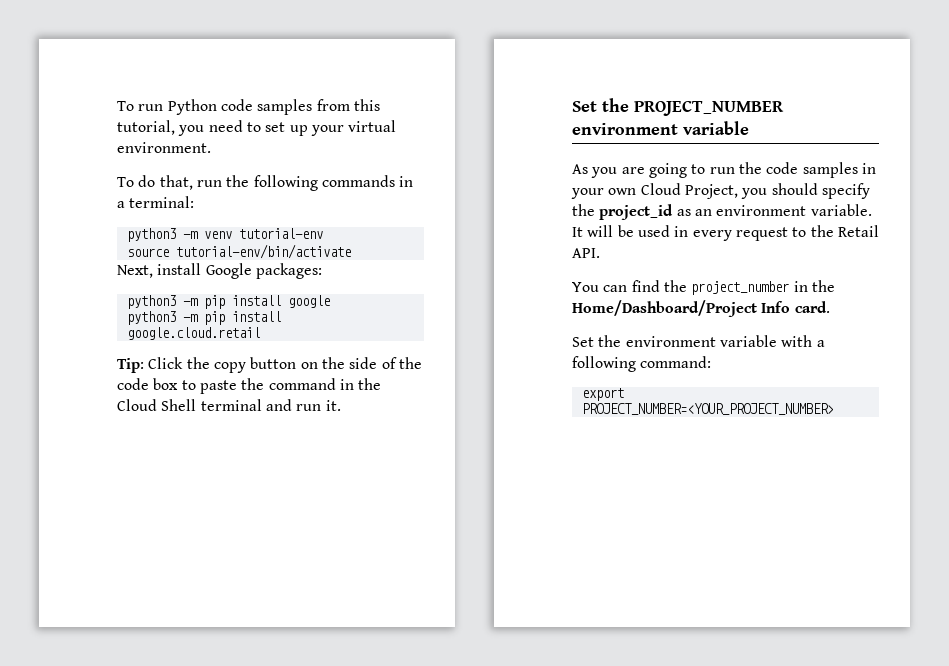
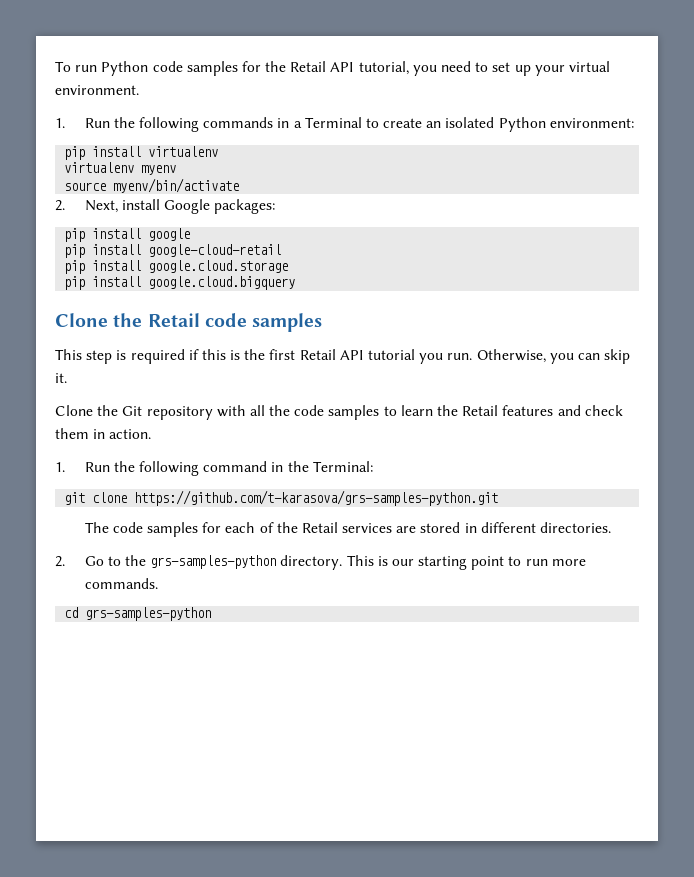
[316,99,380,111] from this -> [241,61,355,72] for the Retail API
[117,175,222,190] To do that, run -> [55,118,110,128] 1. Run
[129,196,195,208] [126,228,323,242] terminal: // python3 -m venv tutorial-env -> [304,117,634,132] [64,146,219,160] [64,162,177,175] Terminal to create an isolated Python environment: // pip install virtualenv // virtualenv myenv
[175,244,351,259] tutorial-env/bin/activate // -> [113,178,240,193] [55,200,65,211] myenv/bin/activate // 2.
[126,295,198,309] python3 -m -> (276, 206) none
[126,311,281,325] [126,327,260,340] [117,357,422,373] [117,378,382,394] [117,399,341,411] [572,98,784,116] [572,121,749,135] [572,162,876,178] [571,183,870,199] [572,204,872,220] [572,225,879,241] [572,248,600,258] [572,280,835,295] [572,300,830,317] [572,335,825,347] [572,356,712,372] [581,388,624,401] [581,403,834,415] python3 -m pip install google.cloud.retail // Tip: Click the copy button on the side of the code box to paste the command in the Cloud Shell terminal and run it. // Set the PROJECT_NUMBER environment variable // As you are going to run the code samples in your own Cloud Project, you should specify the project_id as an environment variable. It will be used in every request to the Retail API. // You can find the project_number in the Home/Dashboard/Project Info card. // Set the environment variable with a following command: // export PROJECT_NUMBER=<YOUR_PROJECT_NUMBER> -> [64,244,282,258] [64,260,289,274] [64,276,296,290] [55,313,323,332] [55,349,631,364] [55,373,67,383] [55,405,623,420] [55,428,152,439] [55,461,373,476] [64,490,499,506] [84,522,611,537] [55,555,586,570] [84,578,158,589] [64,607,212,621] pip install google-cloud-retail // pip install google.cloud.storage // pip install google.cloud.bigquery // Clone the Retail code samples // This step is required if this is the first Retail API tutorial you run. Otherwise, you can skip it. // Clone the Git repository with all the code samples to learn the Retail features and check them in action. // 1. Run the following command in the Terminal: // git clone https://github.com/t-karasova/grs-samples-python.git // The code samples for each of the Retail services are stored in different directories. // 2. Go to the grs-samples-python directory. This is our starting point to run more commands. // cd grs-samples-python

